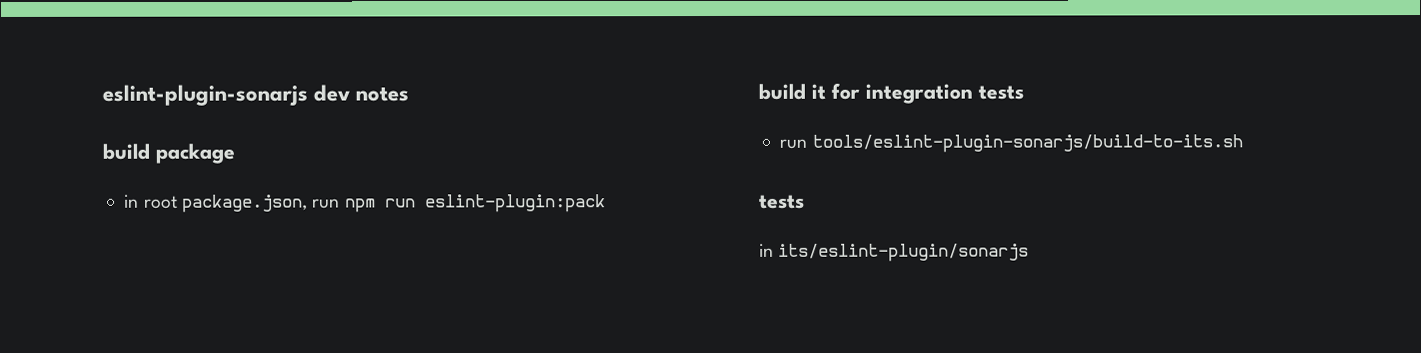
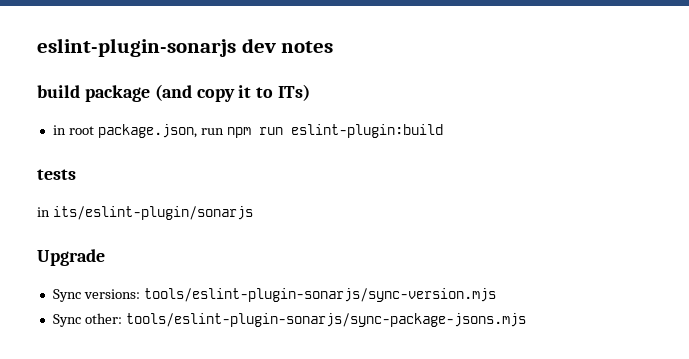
(235, 153) none -> [154,84,311,102] (and copy it to ITs)
[424,194,606,213] [758,82,1024,104] [779,134,1243,153] [759,194,805,209] [759,243,1030,262] eslint-plugin:pack // build it for integration tests // run tools/eslint-plugin-sonarjs/build-to-its.sh // tests // in its/eslint-plugin/sonarjs -> [290,124,443,138] [37,169,76,180] [37,206,253,220] [37,249,105,266] [52,288,496,302] [52,313,526,327] eslint-plugin:build // tests // in its/eslint-plugin/sonarjs // Upgrade // Sync versions: tools/eslint-plugin-sonarjs/sync-version.mjs // Sync other: tools/eslint-plugin-sonarjs/sync-package-jsons.mjs

